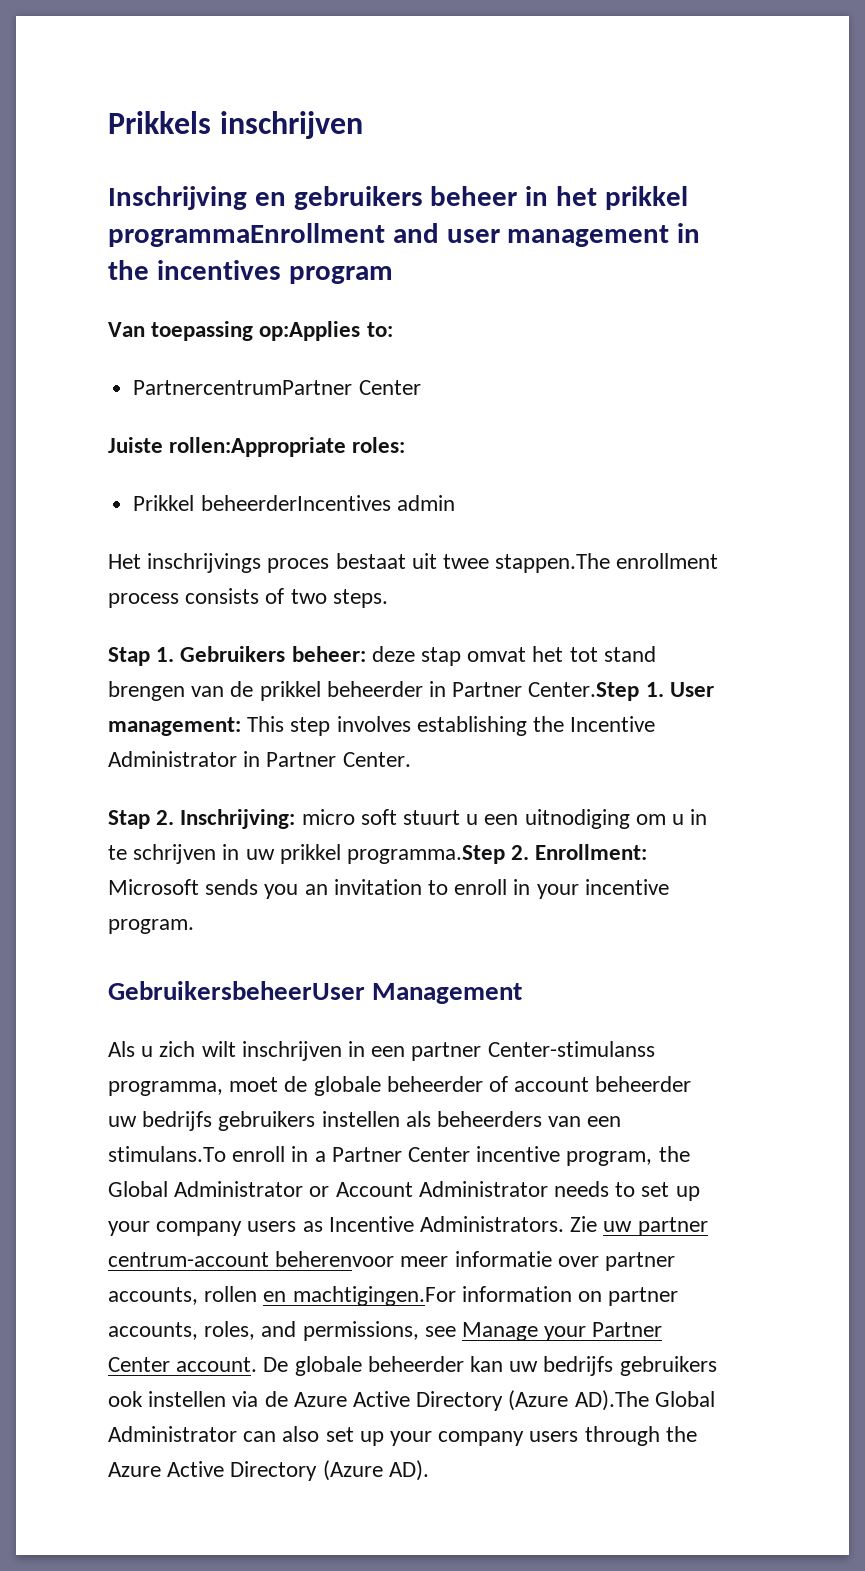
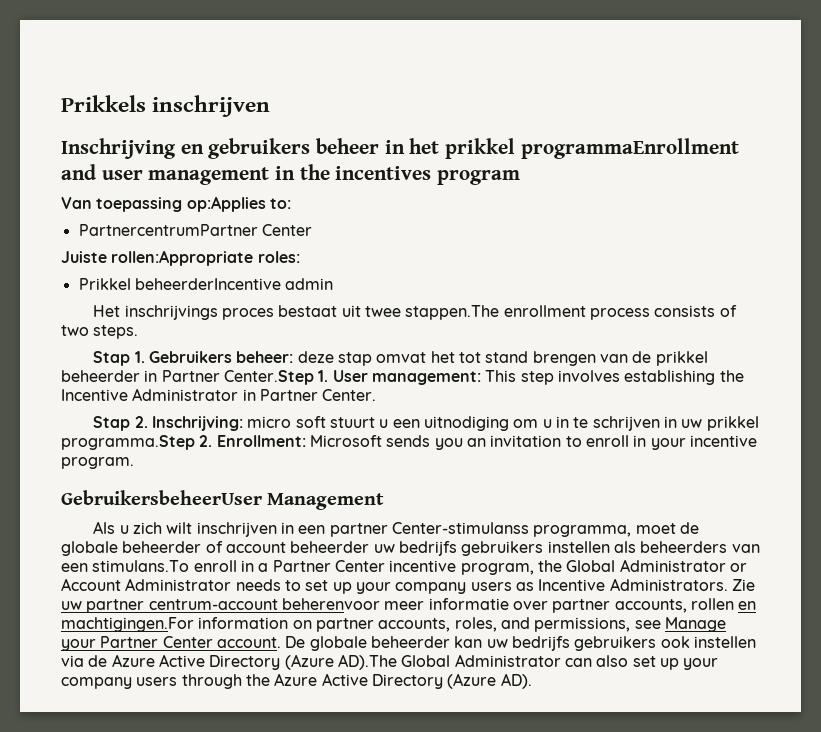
[200,495,391,511] beheerderIncentives -> [134,278,281,290] beheerderIncentive

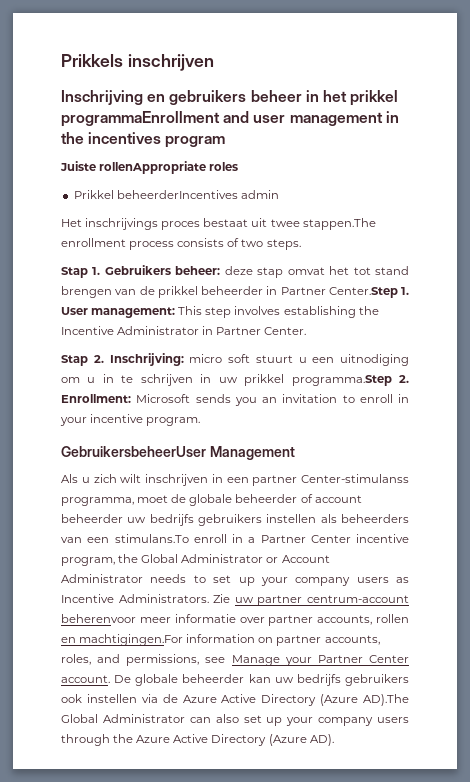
[61,196,291,212] [78,224,312,236] // Van toepassing op:Applies to: // PartnercentrumPartner Center -> (226, 142) none
[111,250,300,266] rollen:Appropriate roles: -> [99,161,239,174] rollenAppropriate roles
[134,278,281,290] beheerderIncentive -> [116,190,238,199] beheerderIncentives

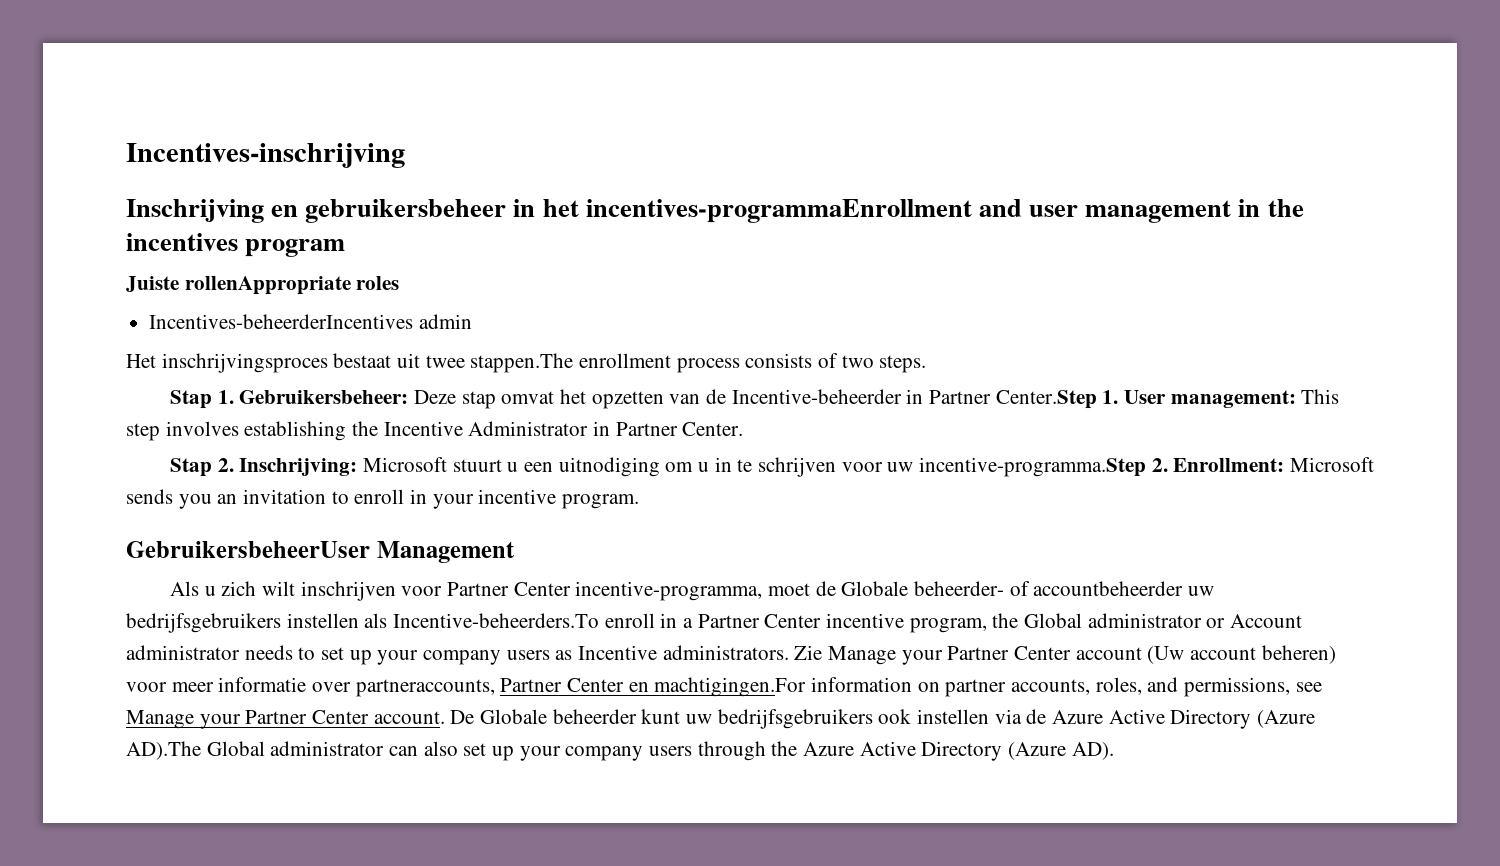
[61,54,214,71] Prikkels inschrijven -> [126,143,405,168] Incentives-inschrijving
[169,90,399,106] [61,111,220,127] gebruikers beheer in het prikkel programmaEnrollment -> [305,199,972,223] gebruikersbeheer in het incentives-programmaEnrollment
[73,190,238,199] Prikkel beheerderIncentives -> [149,314,414,329] Incentives-beheerderIncentives
[85,218,201,230] inschrijvings proces -> [161,353,328,373] inschrijvingsproces
[104,265,410,278] [61,286,263,298] Gebruikers beheer: deze stap omvat het tot stand brengen van de prikkel beheerder -> [239,389,902,409] Gebruikersbeheer: Deze stap omvat het opzetten van de Incentive-beheerder
[189,354,250,363] micro soft -> [362,457,447,472] Microsoft
[200,374,392,386] in uw prikkel programma.Step -> [841,457,1146,477] voor uw incentive-programma.Step
[211,474,409,486] [61,494,362,506] [61,514,409,526] [61,534,189,543] in een partner Center-stimulanss programma, moet de globale beheerder of account beheerder uw bedrijfs gebruikers instellen als beheerders van een stimulans.To -> [401,581,1214,601] [126,613,600,633] voor Partner Center incentive-programma, moet de Globale beheerder- of accountbeheerder uw bedrijfsgebruikers instellen als Incentive-beheerders.To
[181,554,264,563] Administrator -> [1087,613,1202,628] administrator
[61,574,143,583] Administrator -> [126,645,240,660] administrator
[118,594,409,606] [61,614,409,626] Administrators. Zie uw partner centrum-account beherenvoor meer informatie over partner accounts, rollen -> [662,645,1336,665] [126,677,625,697] administrators. Zie Manage your Partner Center account (Uw account beheren) voor meer informatie over partneraccounts, Partner Center
[135,674,409,686] globale beheerder kan uw bedrijfs gebruikers -> [480,709,873,729] Globale beheerder kunt uw bedrijfsgebruikers
[102,714,185,723] Administrator -> [270,741,385,756] administrator

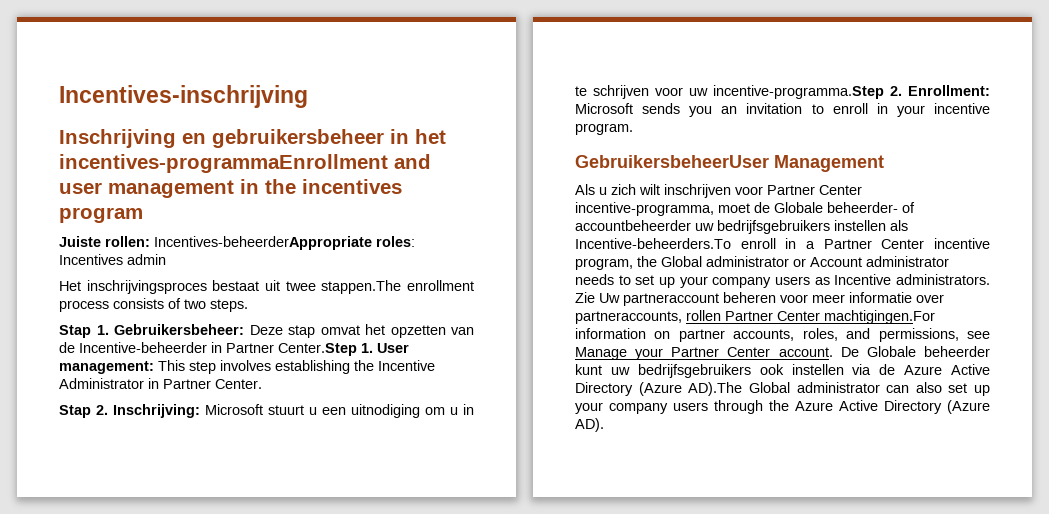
[184,276,400,295] [149,314,414,329] rollenAppropriate roles // Incentives-beheerderIncentives -> [105,236,415,250] [59,254,123,265] rollen: Incentives-beheerderAppropriate roles: Incentives
[828,645,1336,665] Manage your Partner Center account (Uw account beheren) -> [599,292,776,306] Uw partneraccount beheren
[500,678,649,692] Partner Center en -> [686,310,820,321] rollen Partner Center

